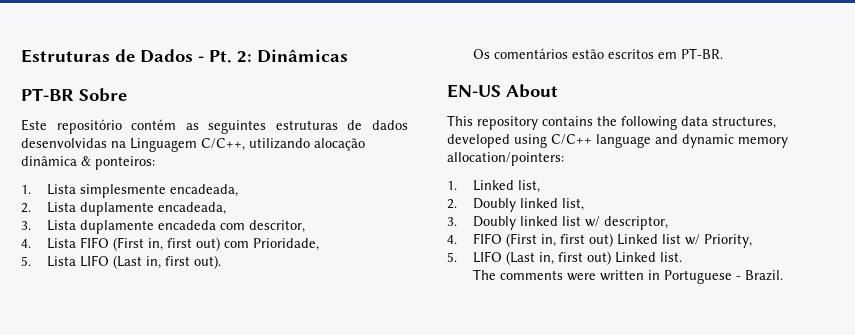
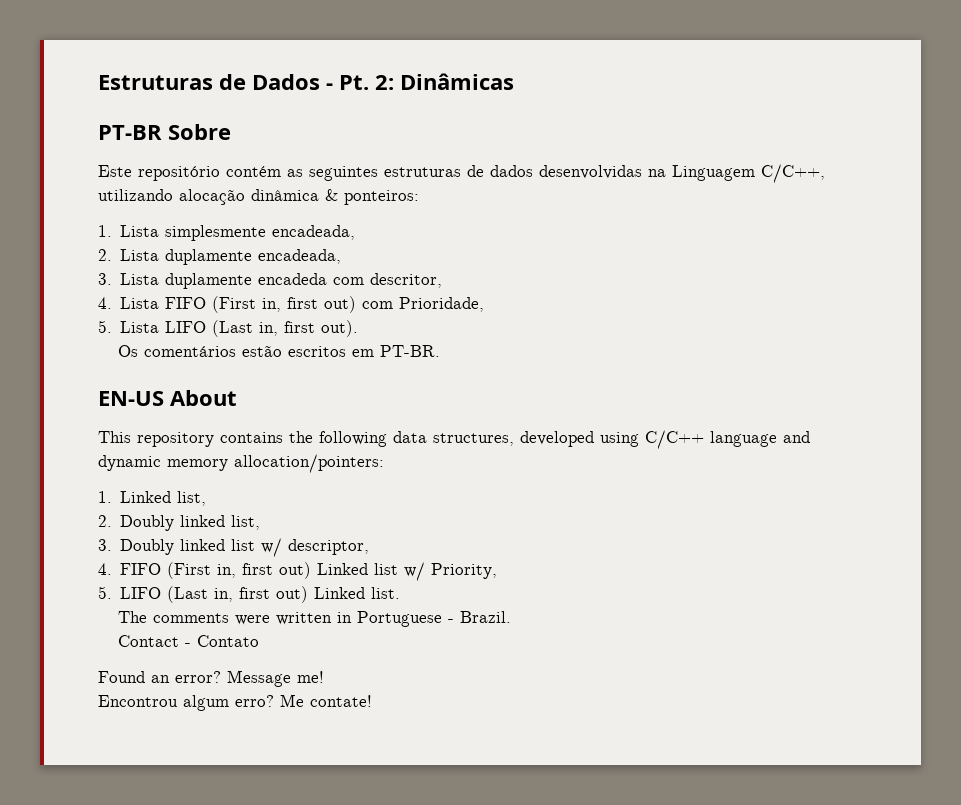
(784, 275) none -> [118,635,260,647] [98,670,324,687] [98,694,372,711] // Contact - Contato // Found an error? Message me! // Encontrou algum erro? Me contate!

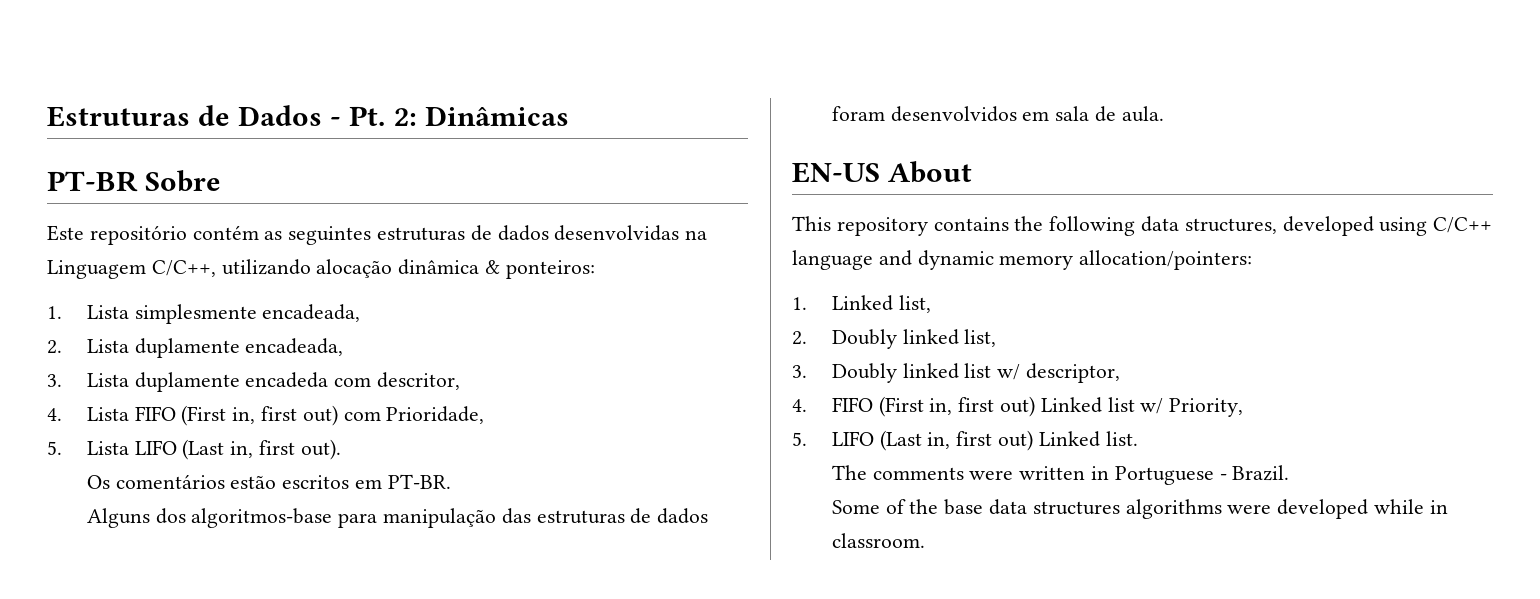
(441, 351) none -> [86,508,709,528] [831,106,1164,122] // Alguns dos algoritmos-base para manipulação das estruturas de dados foram desenvolvidos em sala de aula.
[118,635,260,647] [98,670,324,687] [98,694,372,711] Contact - Contato // Found an error? Message me! // Encontrou algum erro? Me contate! -> [831,499,1448,519] [831,533,925,548] Some of the base data structures algorithms were developed while in classroom.

